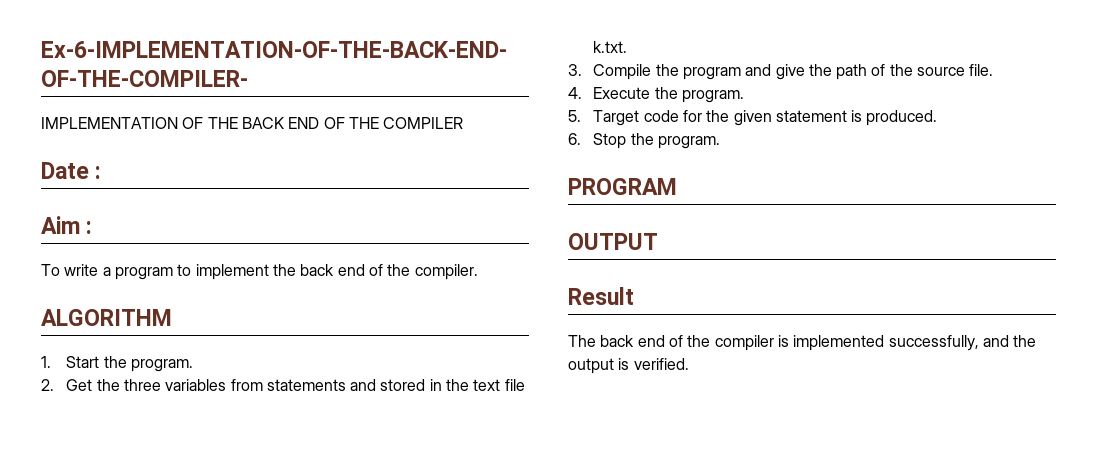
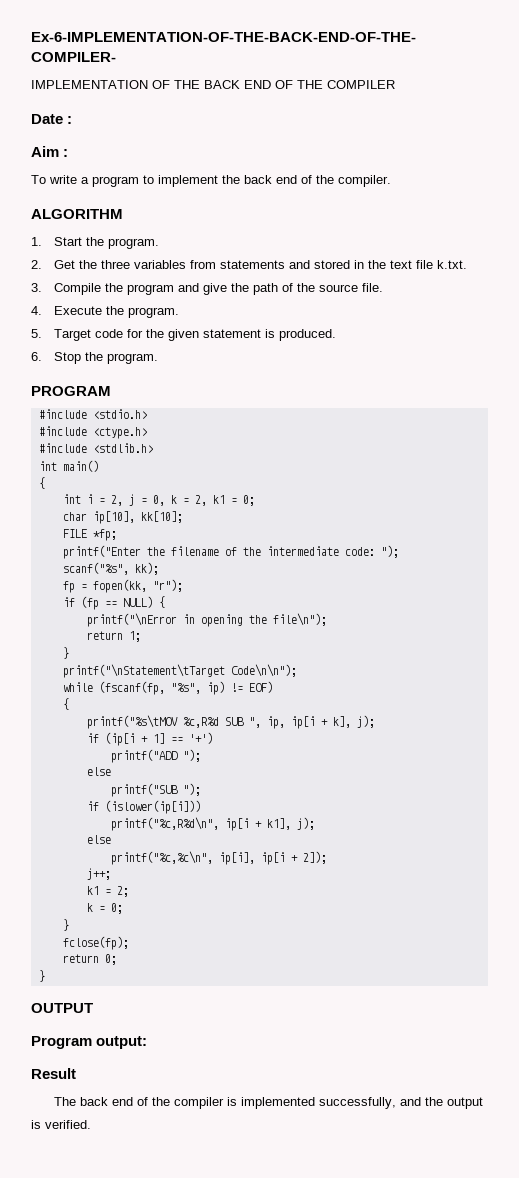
(677, 186) none -> [38,409,147,419] [38,426,147,439] [38,443,153,453] [38,460,99,472] [38,477,45,489] [62,494,255,506] [62,511,183,524] [62,529,117,541] [62,545,399,559] [62,562,159,575] [62,579,183,593] [62,596,165,610] [86,613,327,627] [86,631,141,642] [62,647,69,659] [62,664,297,678] [62,681,273,695] [62,698,69,710] [86,715,375,729] [86,732,213,746] [110,749,201,763] [86,767,111,776] [110,783,201,797] [86,800,201,814] [110,817,315,831] [86,835,111,844] [110,851,327,865] [86,868,111,880] [86,886,129,897] [86,903,123,914] [62,919,69,931] [62,936,129,950] [62,954,117,965] [38,970,45,982] // #include <stdio.h> // #include <ctype.h> // #include <stdlib.h> // int main() // { // int i = 2, j = 0, k = 2, k1 = 0; // char ip[10], kk[10]; // FILE *fp; // printf("Enter the filename of the intermediate code: "); // scanf("%s", kk); // fp = fopen(kk, "r"); // if (fp == NULL) { // printf("\nError in opening the file\n"); // return 1; // } // printf("\nStatement\tTarget Code\n\n"); // while (fscanf(fp, "%s", ip) != EOF) // { // printf("%s\tMOV %c,R%d SUB ", ip, ip[i + k], j); // if (ip[i + 1] == '+') // printf("ADD "); // else // printf("SUB "); // if (islower(ip[i])) // printf("%c,R%d\n", ip[i + k1], j); // else // printf("%c,%c\n", ip[i], ip[i + 2]); // j++; // k1 = 2; // k = 0; // } // fclose(fp); // return 0; // }
(658, 241) none -> [31,1036,148,1049] // Program output:

